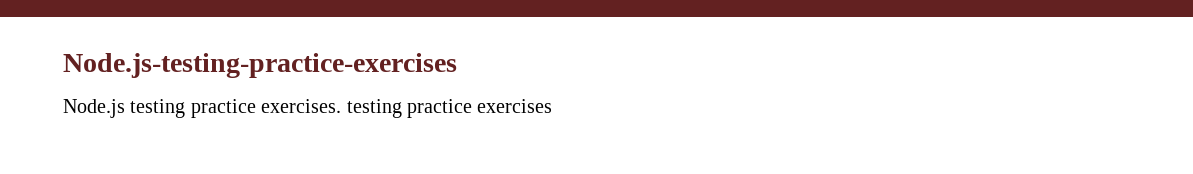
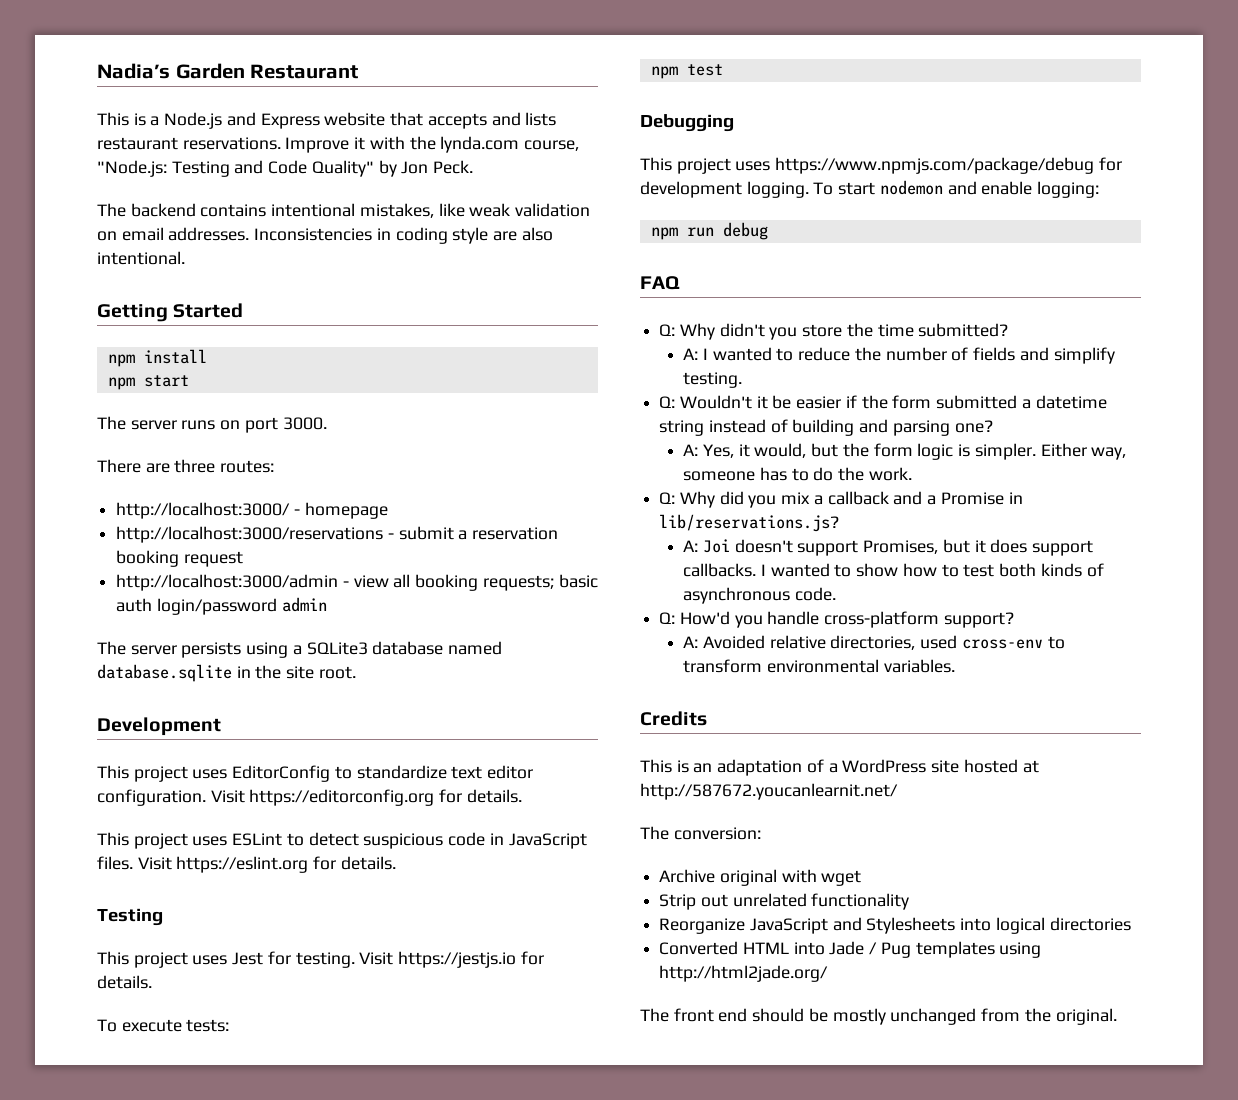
[63,53,457,78] [63,99,553,118] Node.js-testing-practice-exercises // Node.js testing practice exercises. testing practice exercises -> [97,63,359,79] [97,112,557,129] [97,136,580,153] [97,160,474,177] [97,203,591,218] [97,227,553,244] [97,251,185,265] [97,303,244,322] [107,349,207,367] [107,375,189,390] [97,416,327,433] [97,459,275,473] [116,502,388,519] [116,526,559,543] [116,550,243,567] [116,574,598,591] [116,597,327,615] [97,641,503,658] [97,664,356,682] [97,717,221,736] [97,765,534,782] [97,789,522,806] [97,832,587,849] [97,856,396,873] [97,908,163,926] [97,951,544,968] [97,975,152,989] [97,1019,230,1032] [650,64,723,79] [640,114,734,132] [640,157,1122,174] [640,180,1100,198] [650,222,768,240] [640,276,680,290] [659,323,1009,340] [683,347,1115,364] [683,372,743,388] [659,395,1107,409] [659,419,993,436] [683,443,1127,460] [683,467,912,481] [659,491,1023,508] [659,514,840,532] [683,539,1094,556] [683,563,1104,577] [683,587,836,604] [659,611,1014,628] [683,635,1065,650] [683,659,955,673] [640,711,707,726] [640,759,1039,776] [640,783,898,800] [640,826,761,840] [659,869,862,886] [659,893,910,910] [659,917,1131,934] [659,941,1042,958] [659,965,829,982] [640,1008,1117,1025] Nadia’s Garden Restaurant // This is a Node.js and Express website that accepts and lists restaurant reservations. Improve it with the lynda.com course, "Node.js: Testing and Code Quality" by Jon Peck. // The backend contains intentional mistakes, like weak validation on email addresses. Inconsistencies in coding style are also intentional. // Getting Started // npm install // npm start // The server runs on port 3000. // There are three routes: // http://localhost:3000/ - homepage // http://localhost:3000/reservations - submit a reservation booking request // http://localhost:3000/admin - view all booking requests; basic auth login/password admin // The server persists using a SQLite3 database named database.sqlite in the site root. // Development // This project uses EditorConfig to standardize text editor configuration. Visit https://editorconfig.org for details. // This project uses ESLint to detect suspicious code in JavaScript files. Visit https://eslint.org for details. // Testing // This project uses Jest for testing. Visit https://jestjs.io for details. // To execute tests: // npm test // Debugging // This project uses https://www.npmjs.com/package/debug for development logging. To start nodemon and enable logging: // npm run debug // FAQ // Q: Why didn't you store the time submitted? // A: I wanted to reduce the number of fields and simplify testing. // Q: Wouldn't it be easier if the form submitted a datetime string instead of building and parsing one? // A: Yes, it would, but the form logic is simpler. Either way, someone has to do the work. // Q: Why did you mix a callback and a Promise in lib/reservations.js? // A: Joi doesn't support Promises, but it does support callbacks. I wanted to show how to test both kinds of asynchronous code. // Q: How'd you handle cross-platform support? // A: Avoided relative directories, used cross-env to transform environmental variables. // Credits // This is an adaptation of a WordPress site hosted at http://587672.youcanlearnit.net/ // The conversion: // Archive original with wget // Strip out unrelated functionality // Reorganize JavaScript and Stylesheets into logical directories // Converted HTML into Jade / Pug templates using http://html2jade.org/ // The front end should be mostly unchanged from the original.

